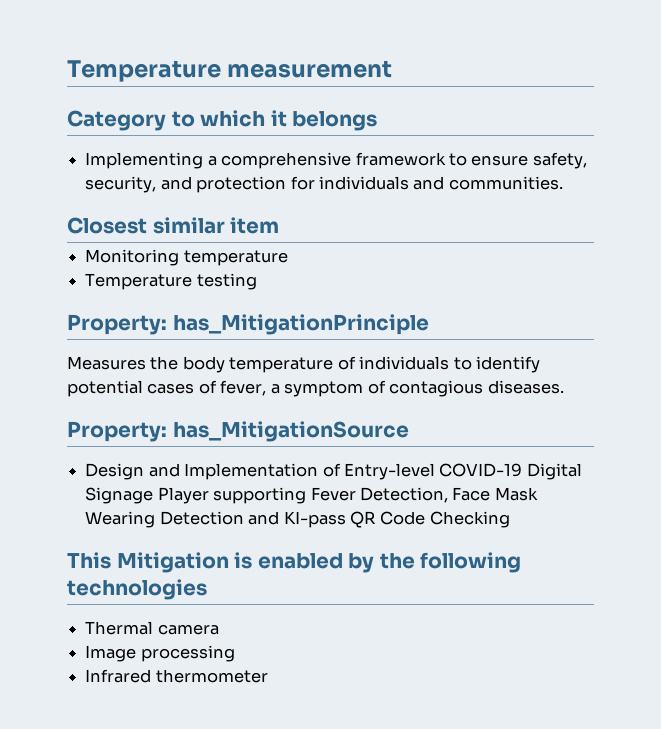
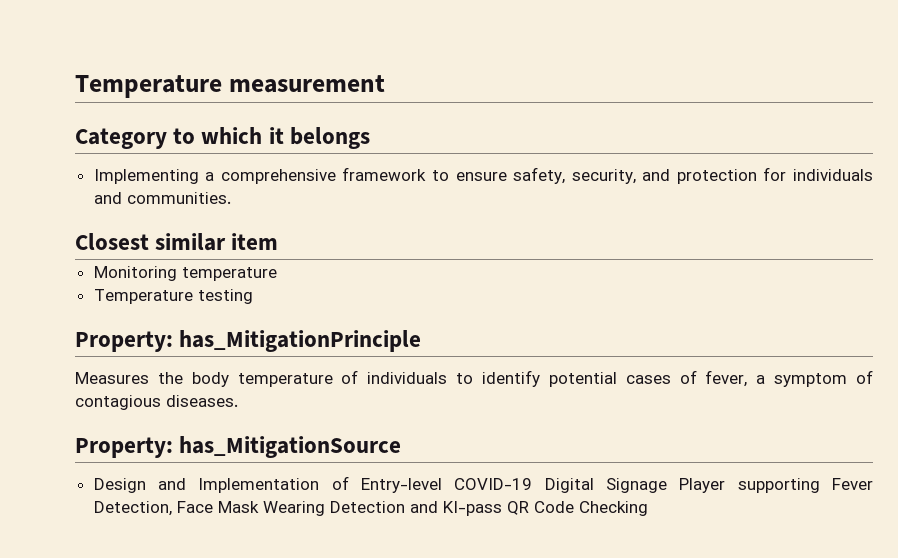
[67,552,522,573] [67,579,207,600] [85,621,219,635] [85,645,235,662] [85,669,268,683] // This Mitigation is enabled by the following technologies // Thermal camera // Image processing // Infrared thermometer -> (648, 508) none

